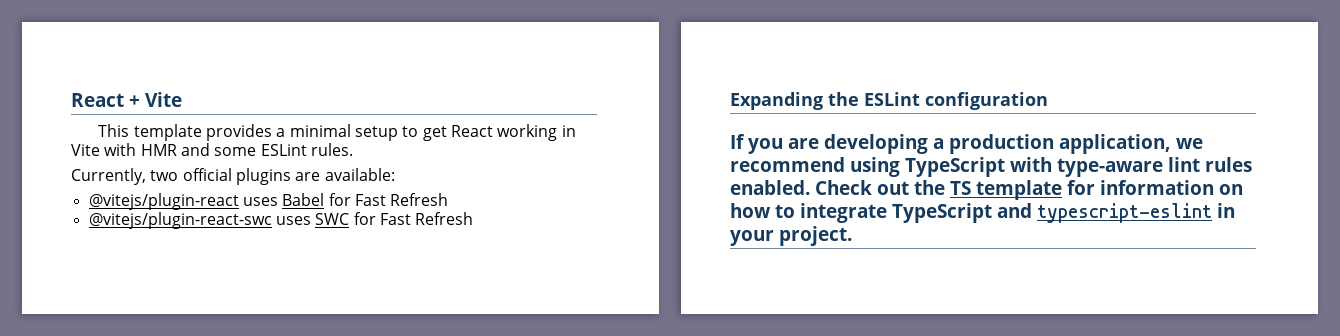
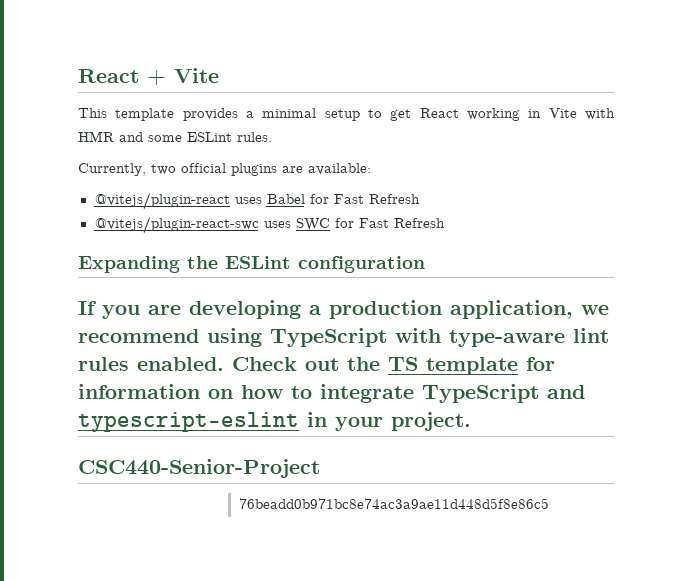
(852, 236) none -> [78,459,320,478] [238,498,549,509] // CSC440-Senior-Project // 76beadd0b971bc8e74ac3a9ae11d448d5f8e86c5

